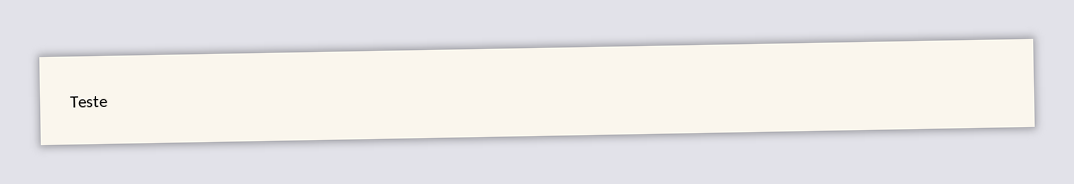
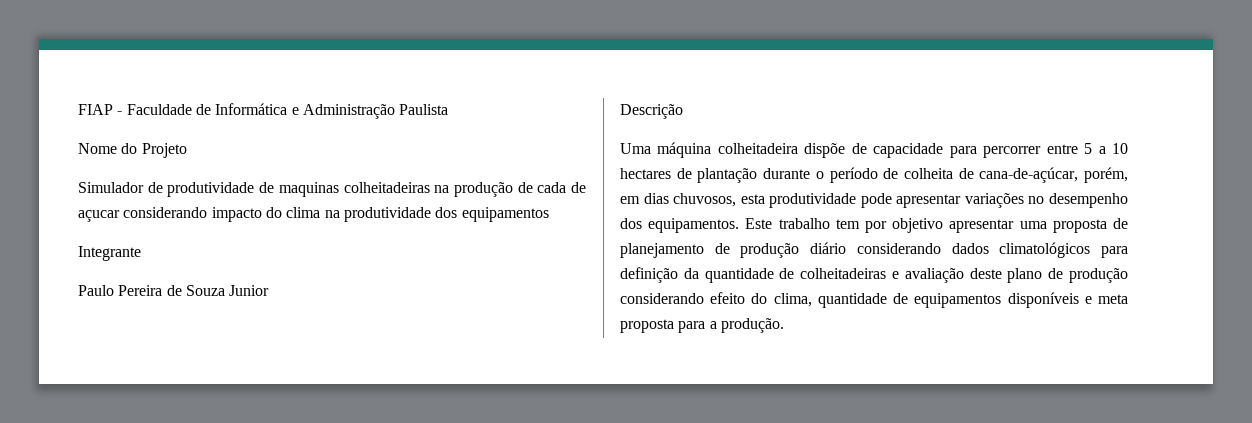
[70,95,108,108] Teste -> [78,103,449,119] [78,143,187,158] [78,182,586,197] [78,207,549,222] [78,246,141,261] [78,285,270,296] [620,104,683,119] [620,142,1128,158] [620,167,1128,183] [620,193,1128,208] [620,218,1128,233] [620,242,1128,258] [620,267,1128,283] [620,292,1128,308] [620,318,784,333] FIAP - Faculdade de Informática e Administração Paulista // Nome do Projeto // Simulador de produtividade de maquinas colheitadeiras na produção de cada de açucar considerando impacto do clima na produtividade dos equipamentos // Integrante // Paulo Pereira de Souza Junior // Descrição // Uma máquina colheitadeira dispõe de capacidade para percorrer entre 5 a 10 hectares de plantação durante o período de colheita de cana-de-açúcar, porém, em dias chuvosos, esta produtividade pode apresentar variações no desempenho dos equipamentos. Este trabalho tem por objetivo apresentar uma proposta de planejamento de produção diário considerando dados climatológicos para definição da quantidade de colheitadeiras e avaliação deste plano de produção considerando efeito do clima, quantidade de equipamentos disponíveis e meta proposta para a produção.

